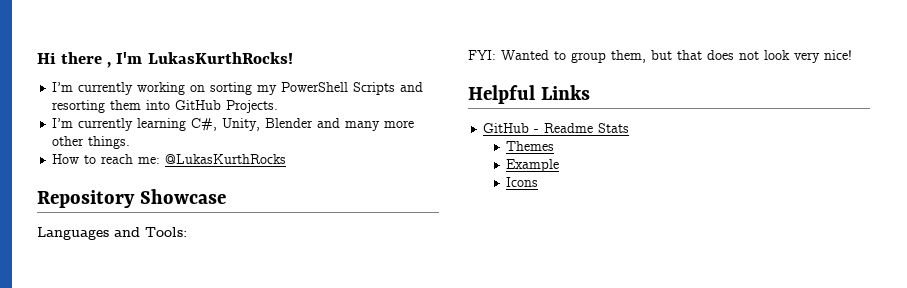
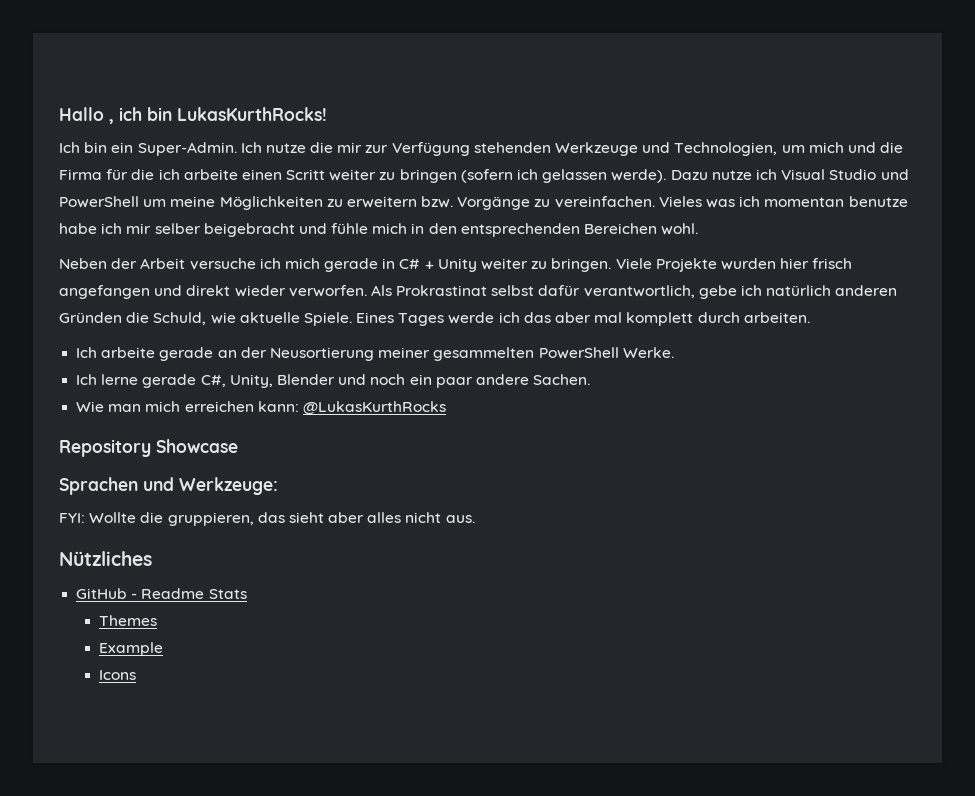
[37,52,293,68] [52,82,424,95] [52,100,279,113] [52,118,415,131] [52,136,131,149] [52,154,287,164] [37,189,226,208] [37,227,187,240] [468,50,852,63] [468,85,590,104] Hi there , I'm LukasKurthRocks! // I’m currently working on sorting my PowerShell Scripts and resorting them into GitHub Projects. // I’m currently learning C#, Unity, Blender and many more other things. // How to reach me: @LukasKurthRocks // Repository Showcase // Languages and Tools: // FYI: Wanted to group them, but that does not look very nice! // Helpful Links -> [59,107,327,124] [59,142,904,156] [59,169,909,183] [59,196,908,210] [59,223,699,237] [59,258,853,272] [59,285,898,299] [59,312,810,326] [76,347,674,361] [76,374,591,388] [76,401,446,415] [59,439,238,457] [59,477,278,495] [59,512,475,526] [59,551,152,566] Hallo , ich bin LukasKurthRocks! // Ich bin ein Super-Admin. Ich nutze die mir zur Verfügung stehenden Werkzeuge und Technologien, um mich und die Firma für die ich arbeite einen Scritt weiter zu bringen (sofern ich gelassen werde). Dazu nutze ich Visual Studio und PowerShell um meine Möglichkeiten zu erweitern bzw. Vorgänge zu vereinfachen. Vieles was ich momentan benutze habe ich mir selber beigebracht und fühle mich in den entsprechenden Bereichen wohl. // Neben der Arbeit versuche ich mich gerade in C# + Unity weiter zu bringen. Viele Projekte wurden hier frisch angefangen und direkt wieder verworfen. Als Prokrastinat selbst dafür verantwortlich, gebe ich natürlich anderen Gründen die Schuld, wie aktuelle Spiele. Eines Tages werde ich das aber mal komplett durch arbeiten. // Ich arbeite gerade an der Neusortierung meiner gesammelten PowerShell Werke. // Ich lerne gerade C#, Unity, Blender und noch ein paar andere Sachen. // Wie man mich erreichen kann: @LukasKurthRocks // Repository Showcase // Sprachen und Werkzeuge: // FYI: Wollte die gruppieren, das sieht aber alles nicht aus. // Nützliches

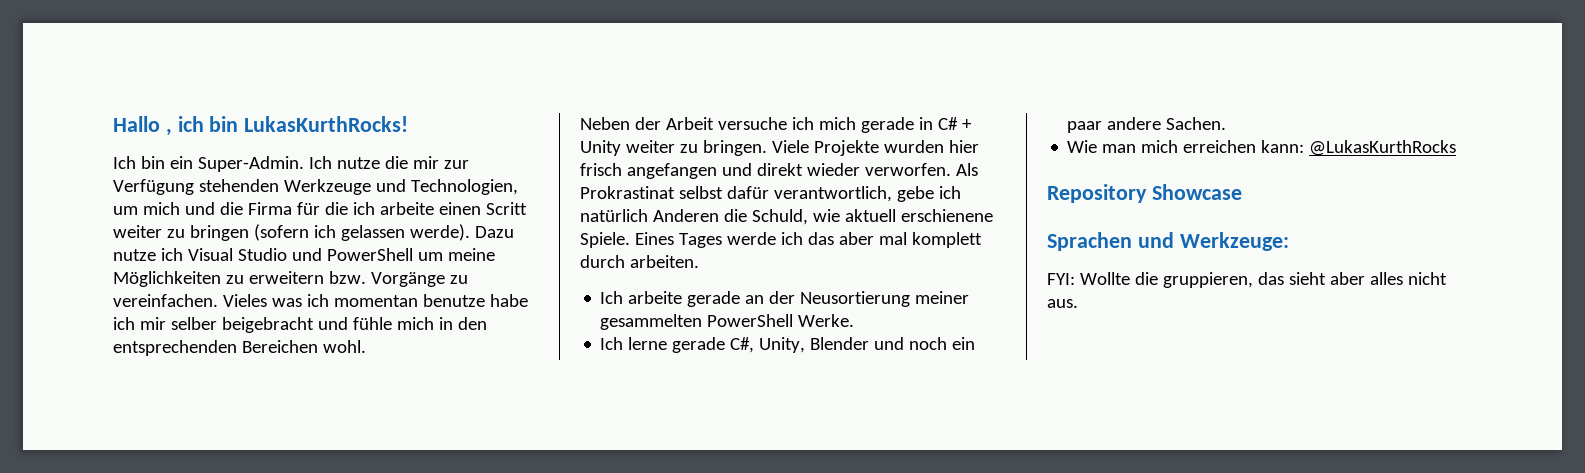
[835,285,898,296] [59,312,122,323] anderen Gründen -> [652,209,719,222] Anderen
[239,312,300,323] aktuelle -> [844,209,993,222] aktuell erschienene
[59,551,152,566] [76,588,247,599] [99,615,158,626] [99,642,164,656] [99,670,137,680] // Nützliches // GitHub - Readme Stats // Themes // Example // Icons -> (1078, 303) none

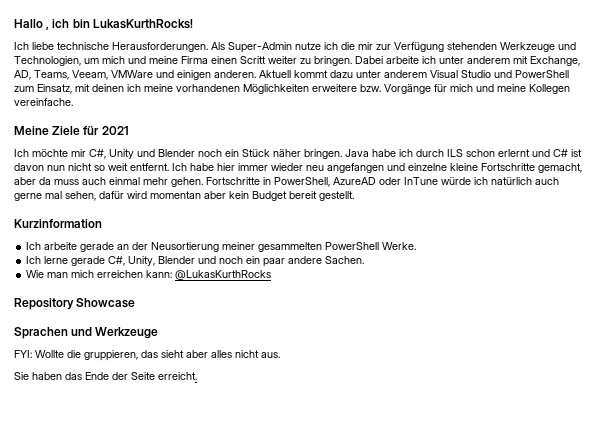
[140,156,380,172] bin ein Super-Admin. Ich nutze -> [32,42,338,53] liebe technische Herausforderungen. Als Super-Admin nutze ich
[219,202,527,215] [113,224,514,241] [113,248,495,261] [113,271,468,287] [113,294,528,307] [113,317,487,333] [113,340,366,356] [580,117,972,133] [580,140,979,156] [580,163,978,179] [580,186,961,202] [580,209,993,225] [580,232,982,248] [580,255,699,268] die Firma für die ich arbeite einen Scritt weiter zu bringen (sofern ich gelassen werde). Dazu nutze ich Visual Studio und PowerShell um meine Möglichkeiten zu erweitern bzw. Vorgänge zu vereinfachen. Vieles was ich momentan benutze habe ich mir selber beigebracht und fühle mich in den entsprechenden Bereichen wohl. // Neben der Arbeit versuche ich mich gerade in C# + Unity weiter zu bringen. Viele Projekte wurden hier frisch angefangen und direkt wieder verworfen. Als Prokrastinat selbst dafür verantwortlich, gebe ich natürlich Anderen die Schuld, wie aktuell erschienene Spiele. Eines Tages werde ich das aber mal komplett durch arbeiten. -> [149,56,580,66] [14,70,569,80] [14,84,570,94] [14,98,73,106] [14,126,129,135] [14,149,582,159] [14,163,582,173] [14,177,559,187] [14,191,354,201] [14,219,102,228] meine Firma einen Scritt weiter zu bringen. Dabei arbeite ich unter anderem mit Exchange, AD, Teams, Veeam, VMWare und einigen anderen. Aktuell kommt dazu unter anderem Visual Studio und PowerShell zum Einsatz, mit deinen ich meine vorhandenen Möglichkeiten erweitere bzw. Vorgänge für mich und meine Kollegen vereinfache. // Meine Ziele für 2021 // Ich möchte mir C#, Unity und Blender noch ein Stück näher bringen. Java habe ich durch ILS schon erlernt und C# ist davon nun nicht so weit entfernt. Ich habe hier immer wieder neu angefangen und einzelne kleine Fortschritte gemacht, aber da muss auch einmal mehr gehen. Fortschritte in PowerShell, AzureAD oder InTune würde ich natürlich auch gerne mal sehen, dafür wird momentan aber kein Budget bereit gestellt. // Kurzinformation
[1179,232,1289,251] Werkzeuge: -> [95,327,159,339] Werkzeuge
(1078, 303) none -> [14,372,197,380] // Sie haben das Ende der Seite erreicht.

